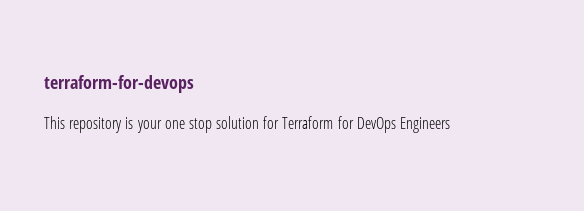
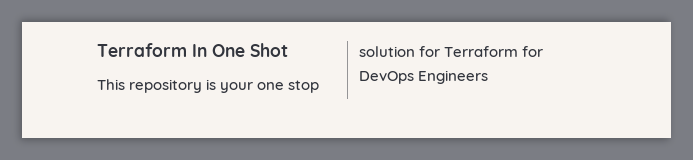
[44,75,194,93] terraform-for-devops -> [97,43,288,57] Terraform In One Shot

